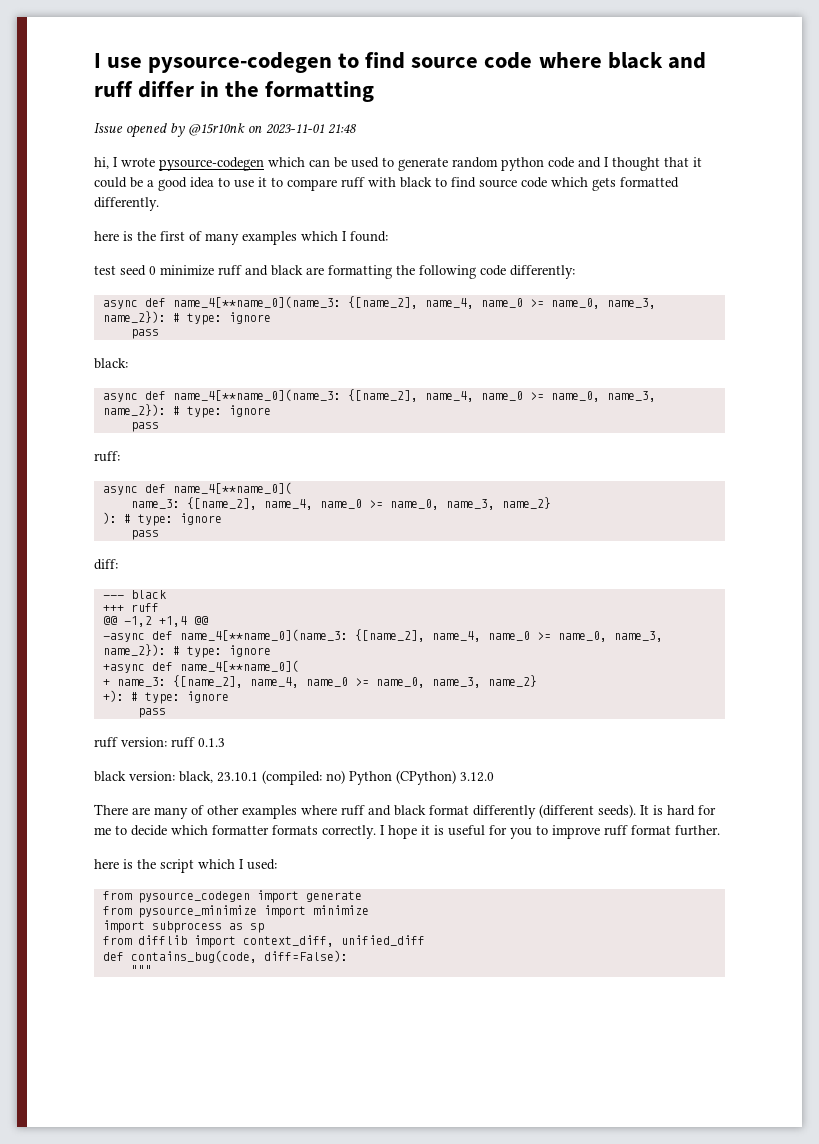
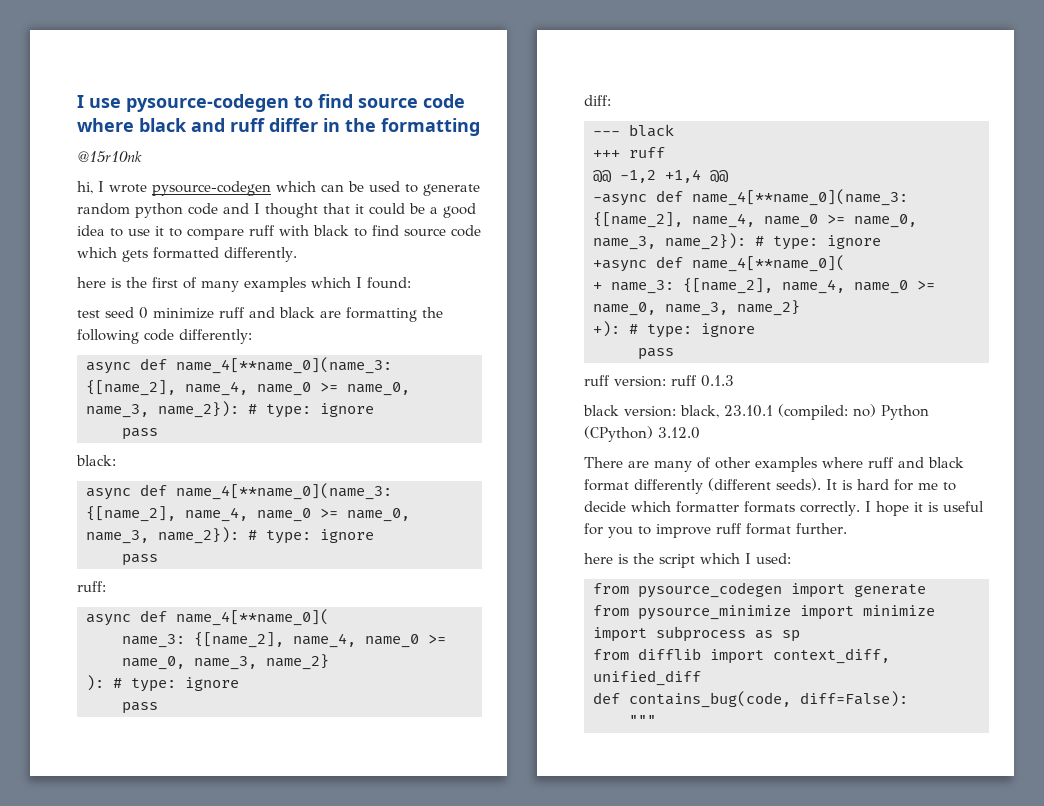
[94,123,357,138] Issue opened by @15r10nk on 2023-11-01 21:48 -> [77,151,142,163] @15r10nk

